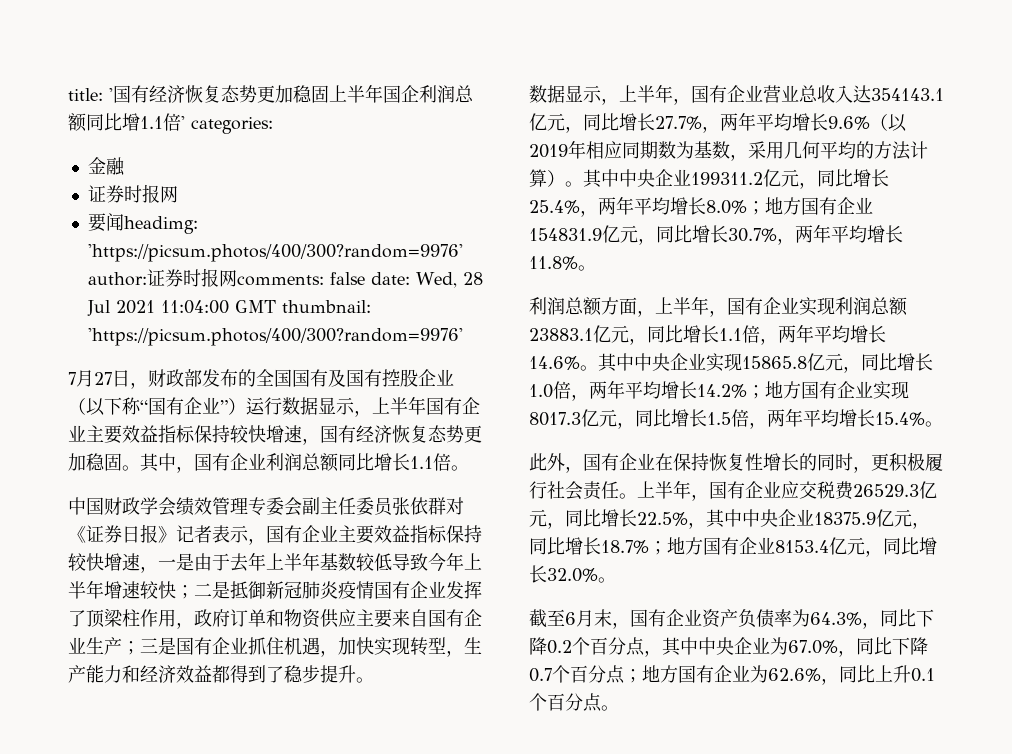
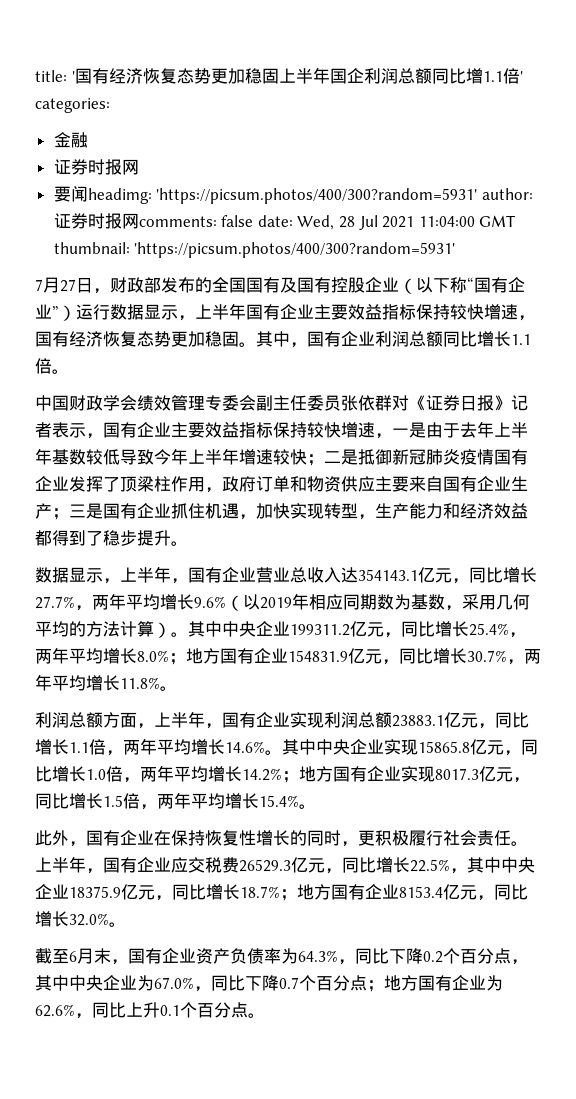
[87,244,463,262] 'https://picsum.photos/400/300?random=9976' -> [156,188,478,204] 'https://picsum.photos/400/300?random=5931'
[87,328,463,346] 'https://picsum.photos/400/300?random=9976' -> [134,242,456,258] 'https://picsum.photos/400/300?random=5931'

